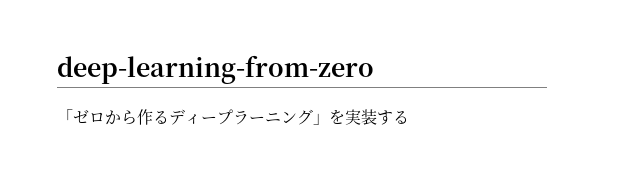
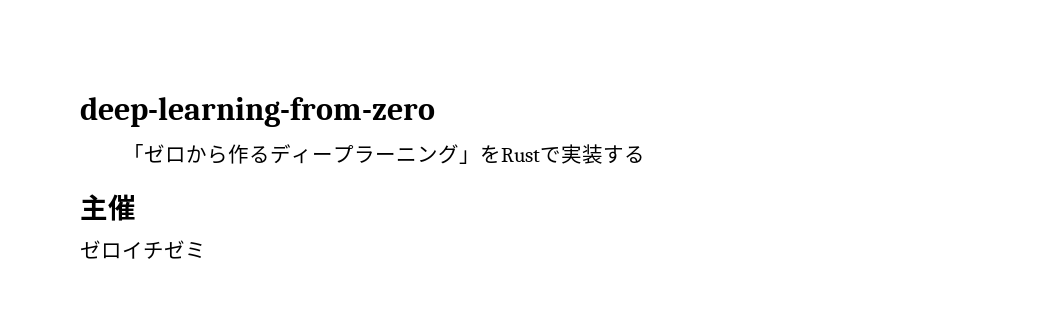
(345, 117) none -> [500,147,561,163] Rustで
(409, 117) none -> [80,194,136,221] [80,240,206,259] // 主催 // ゼロイチゼミ

